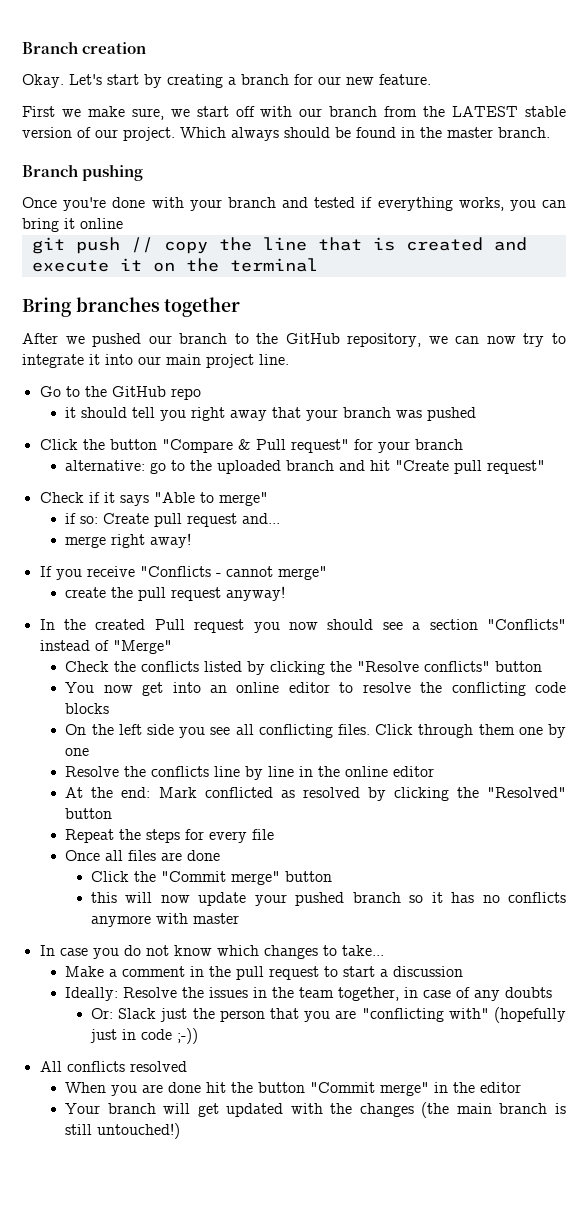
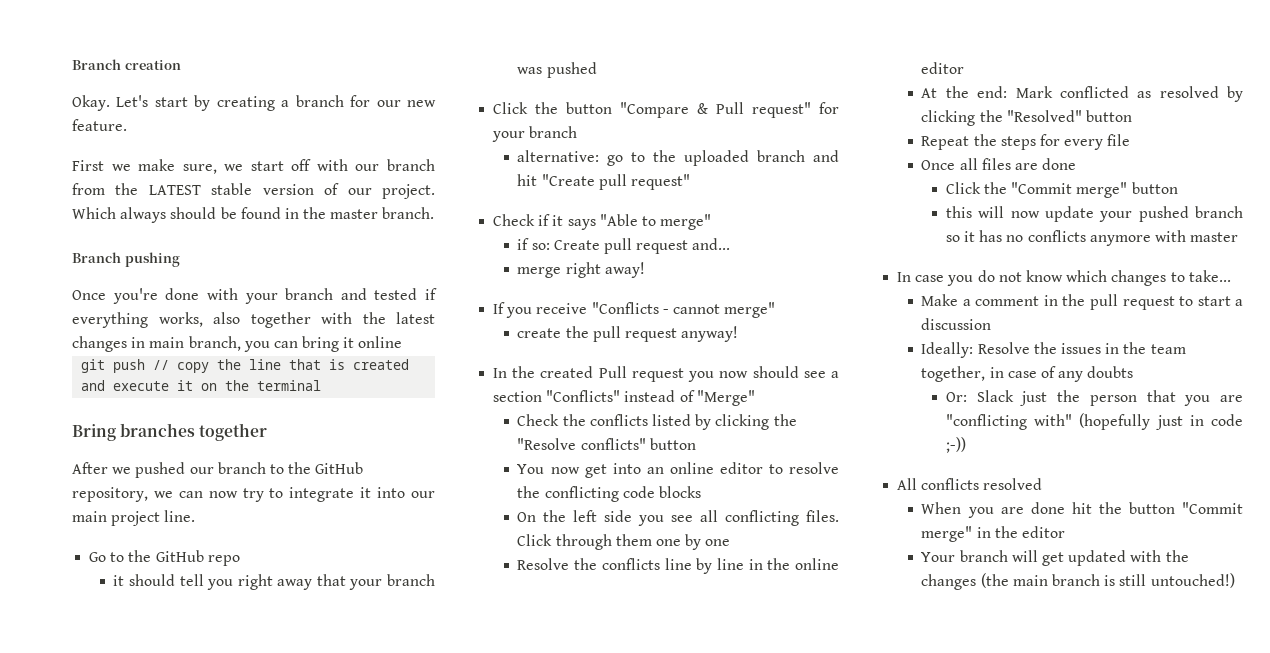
(504, 204) none -> [213,312,435,328] [72,336,241,352] also together with the latest changes in main branch,

